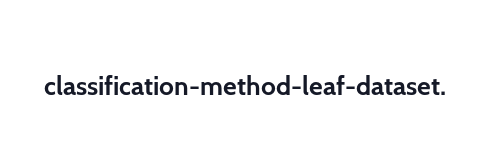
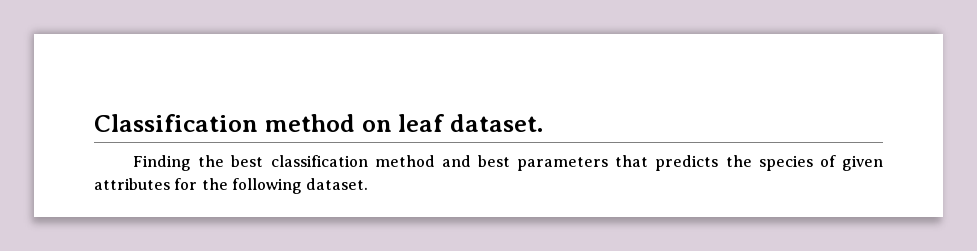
[44,75,446,95] classification-method-leaf-dataset. -> [94,114,543,132] [133,155,884,171] [94,178,369,194] Classification method on leaf dataset. // Finding the best classification method and best parameters that predicts the species of given attributes for the following dataset.

